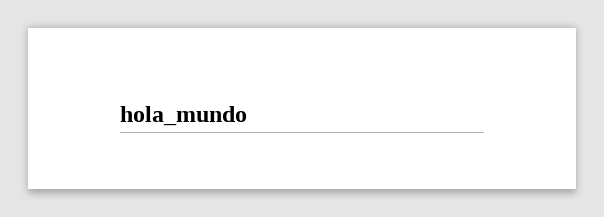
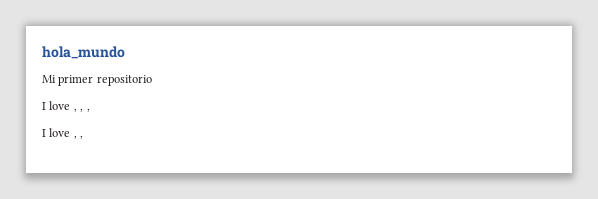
(247, 116) none -> [42,75,152,86] [42,101,90,112] [42,128,84,139] // Mi primer repositorio // I love , , , // I love , ,

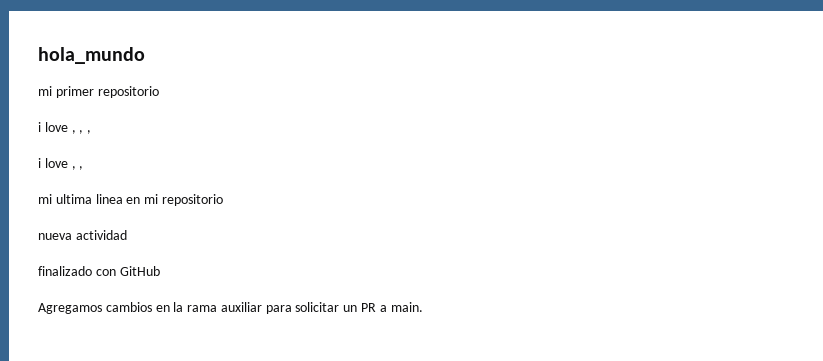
[42,75,56,83] Mi -> [38,86,52,96] mi
[42,102,46,110] I -> [38,122,41,132] i
[42,128,84,139] I love , , -> [38,158,84,170] [38,194,223,206] [38,230,127,240] [38,266,160,276] [38,302,423,314] i love , , // mi ultima linea en mi repositorio // nueva actividad // finalizado con GitHub // Agregamos cambios en la rama auxiliar para solicitar un PR a main.

